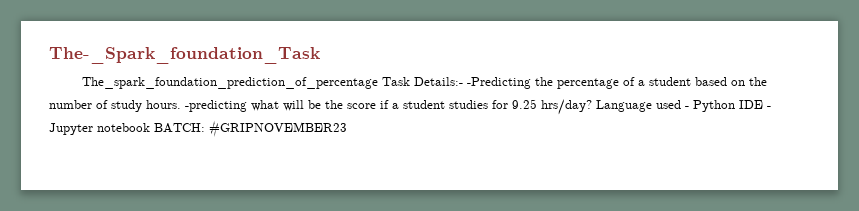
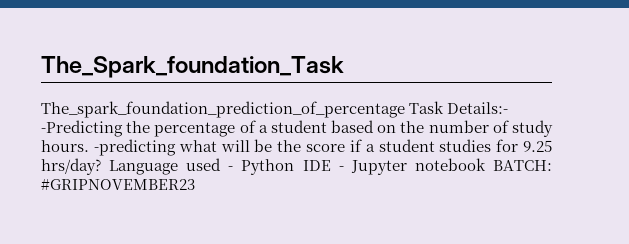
[49,47,320,64] The-_Spark_foundation_Task -> [41,56,344,78] The_Spark_foundation_Task

